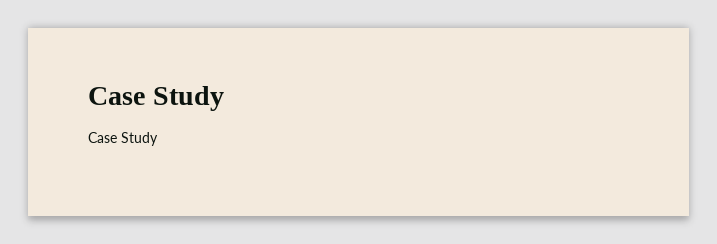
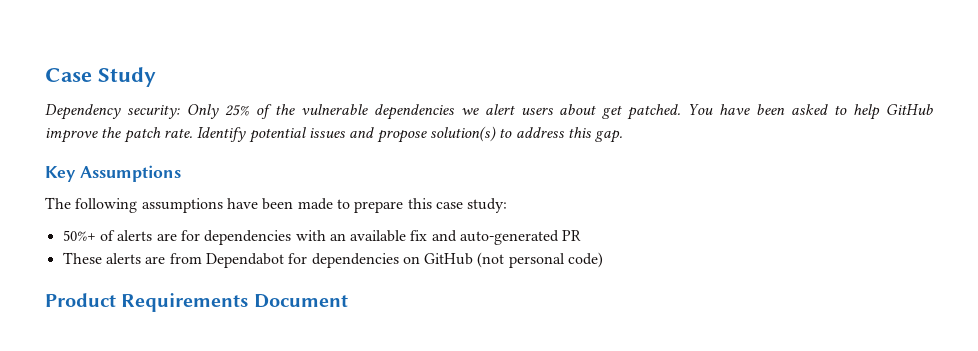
[88,132,158,146] Case Study -> [45,104,934,120] [45,126,624,143] [45,165,181,182] [45,197,508,213] [62,230,582,245] [62,252,604,268] [45,293,348,312] Dependency security: Only 25% of the vulnerable dependencies we alert users about get patched. You have been asked to help GitHub improve the patch rate. Identify potential issues and propose solution(s) to address this gap. // Key Assumptions // The following assumptions have been made to prepare this case study: // 50%+ of alerts are for dependencies with an available fix and auto-generated PR // These alerts are from Dependabot for dependencies on GitHub (not personal code) // Product Requirements Document

